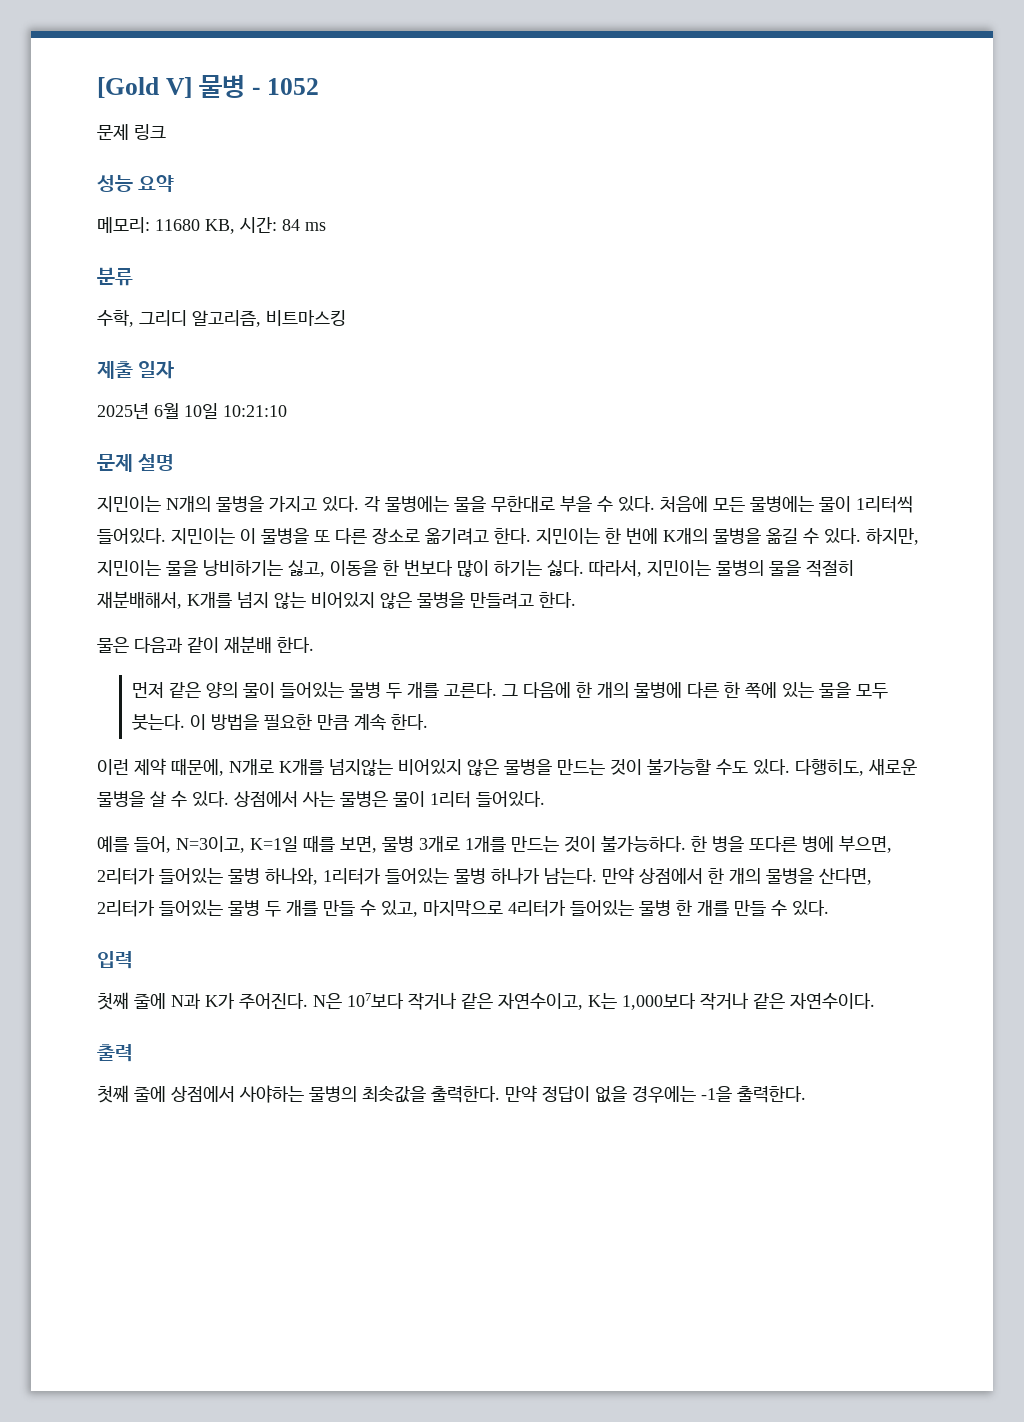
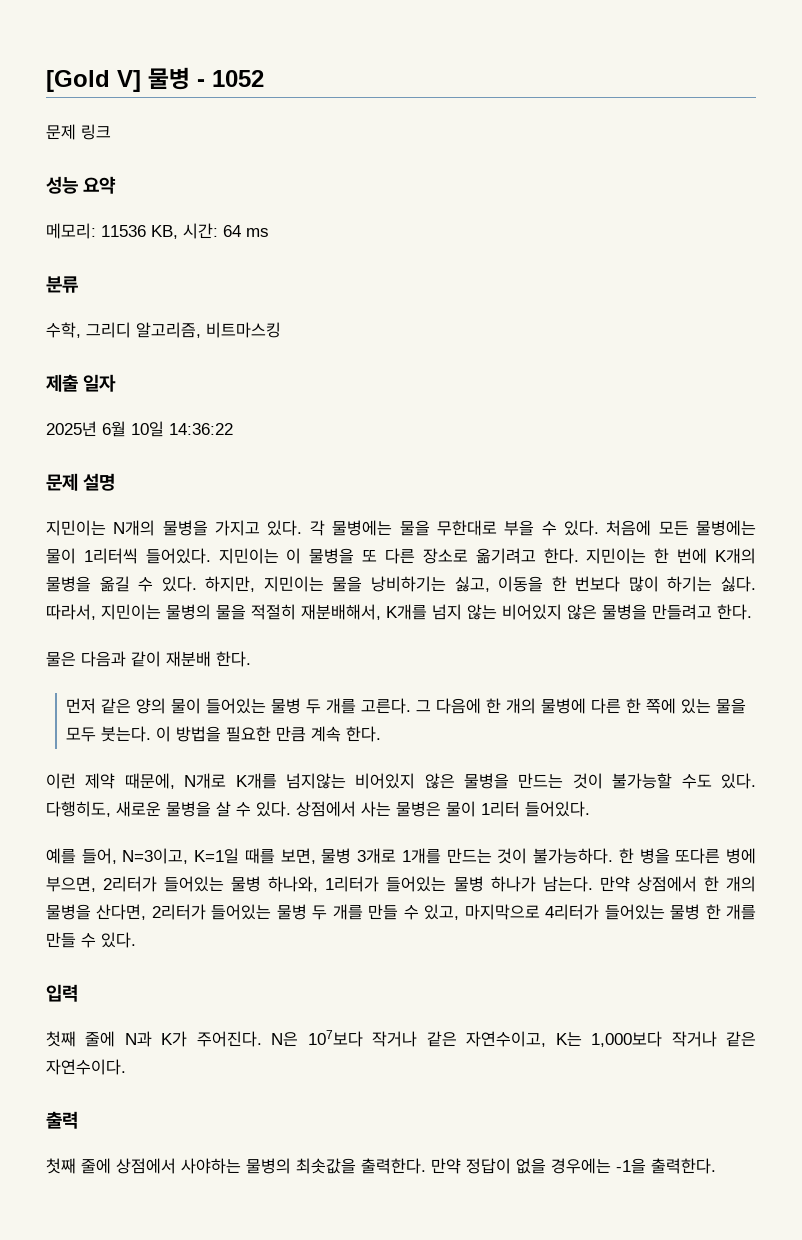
[155,219,200,231] 11680 -> [101,225,146,237] 11536
[282,219,300,231] 84 -> [223,225,241,237] 64
[223,405,287,417] 10:21:10 -> [169,423,233,435] 14:36:22

